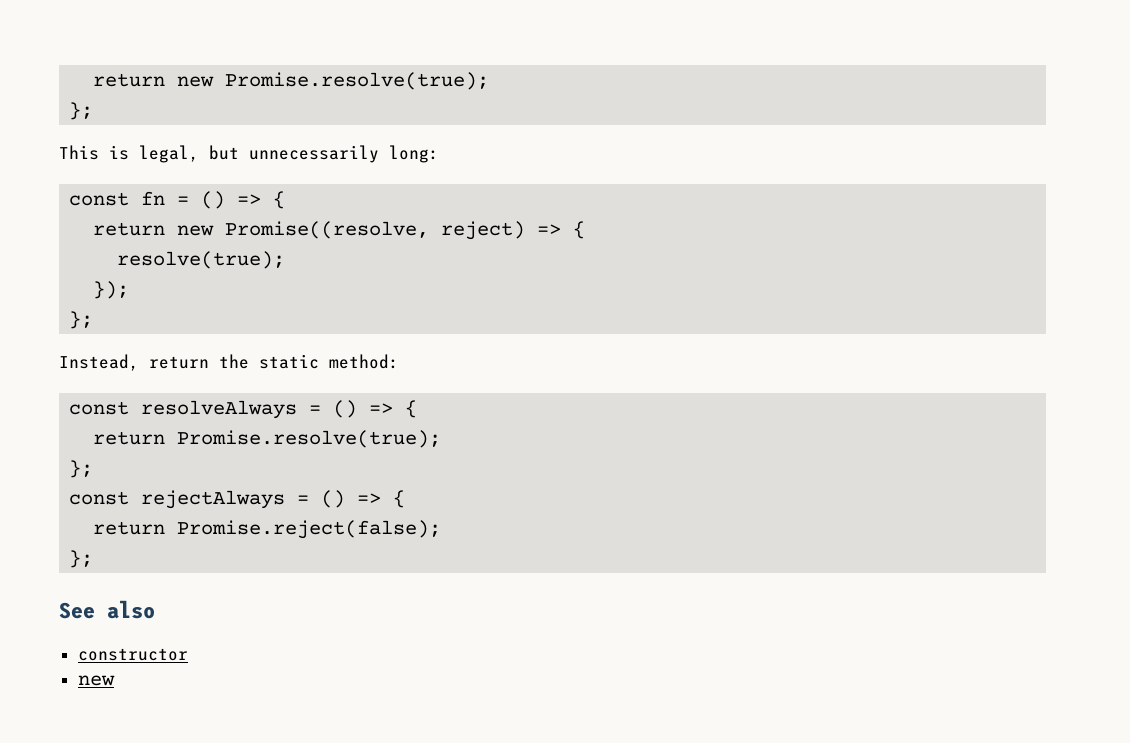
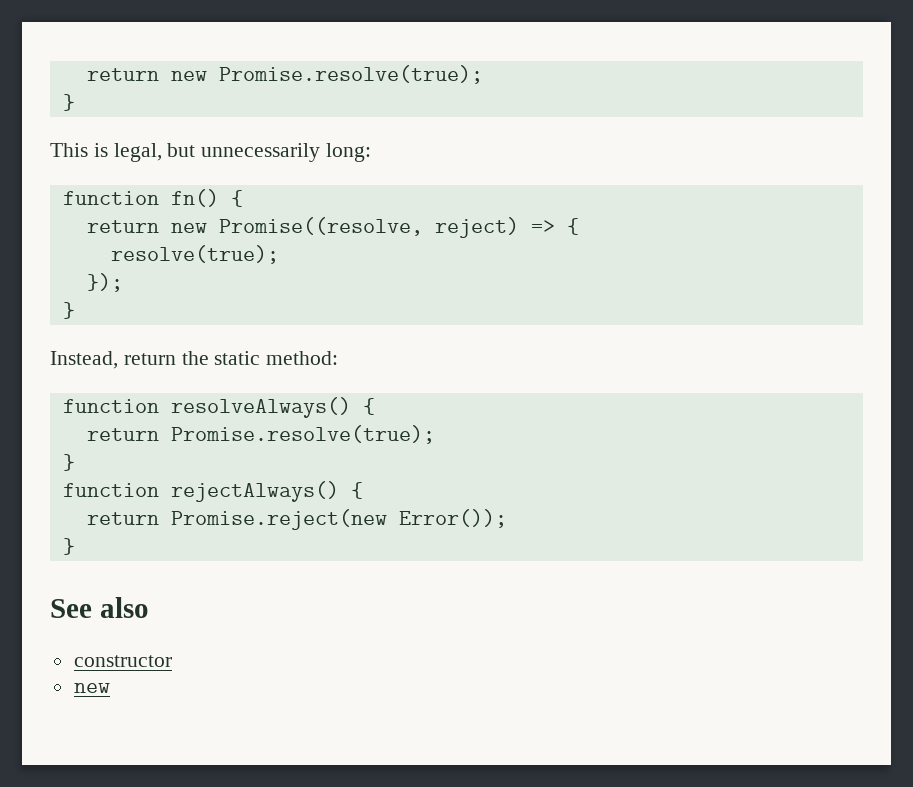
[69,102,94,120] }; -> [62,94,75,111] }
[69,191,262,209] const fn = () => -> [62,189,219,207] function fn()
[69,311,94,329] }; -> [62,302,75,319] }
[69,400,418,419] [93,430,442,448] [69,460,94,478] [69,490,406,509] [93,520,442,539] [69,550,94,568] const resolveAlways = () => { // return Promise.resolve(true); // }; // const rejectAlways = () => { // return Promise.reject(false); // }; -> [62,397,375,418] [86,425,435,444] [62,454,75,471] [62,481,363,502] [86,509,507,530] [62,538,75,555] function resolveAlways() { // return Promise.resolve(true); // } // function rejectAlways() { // return Promise.reject(new Error()); // }

